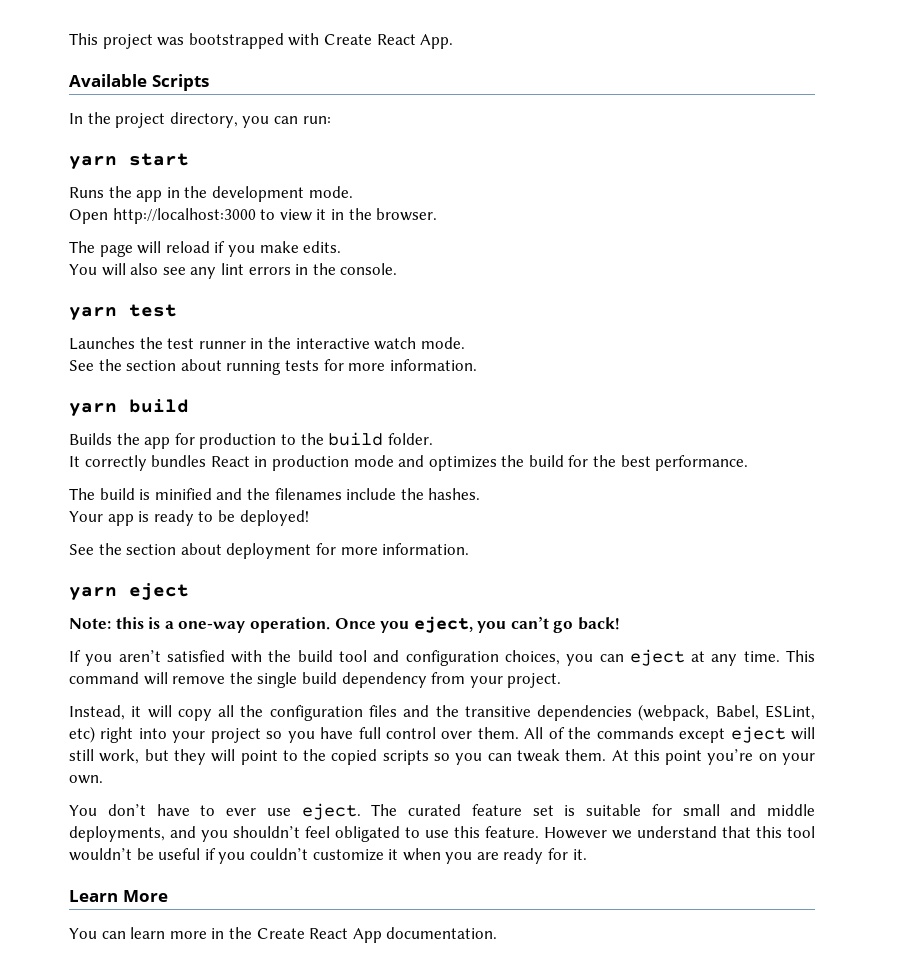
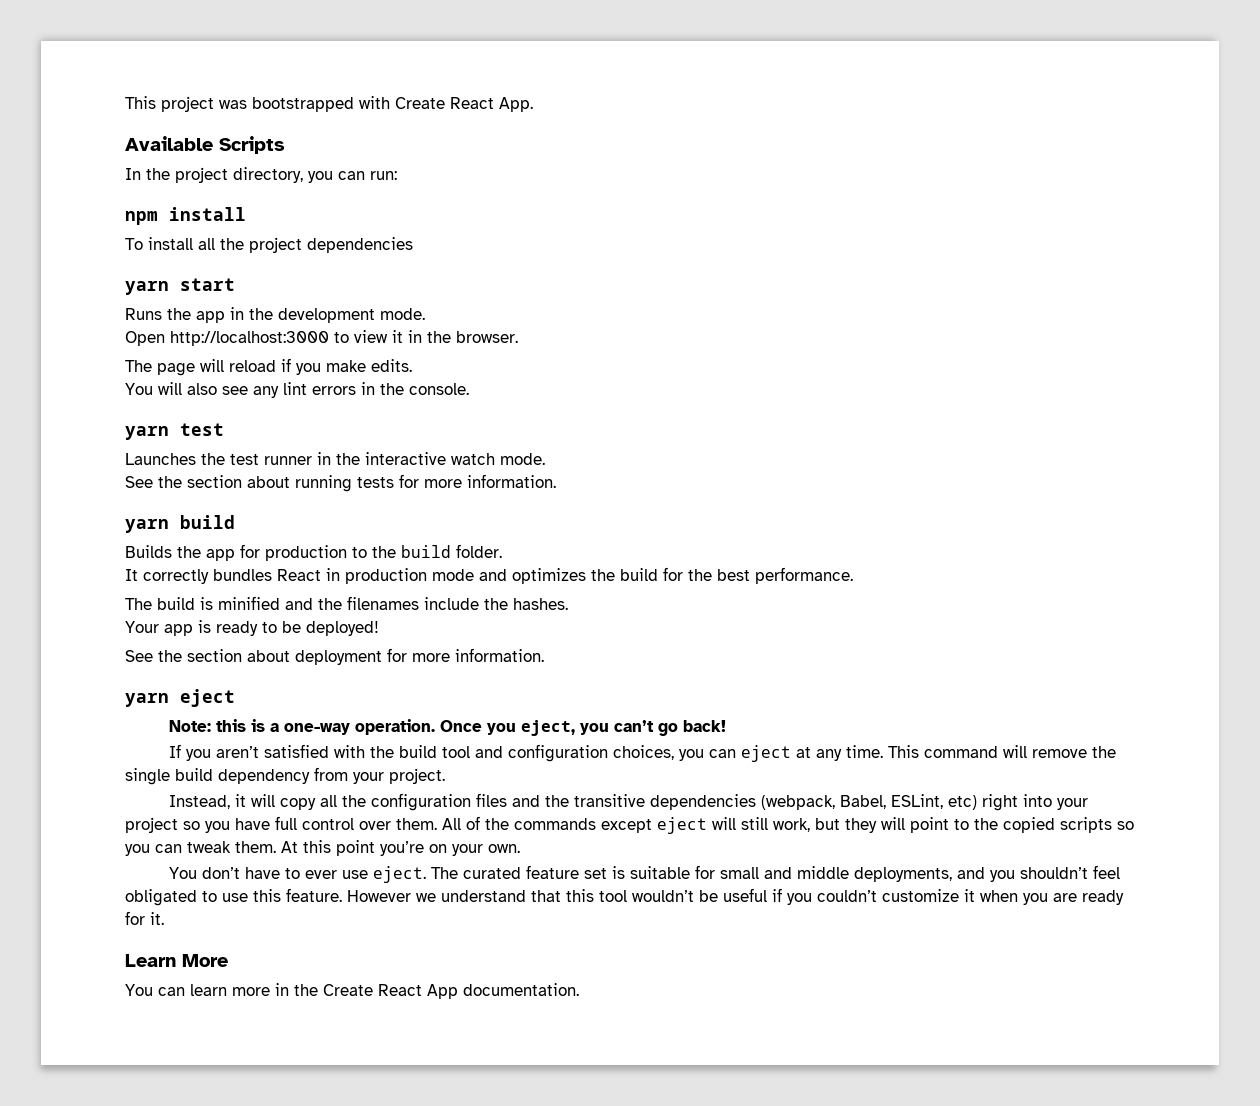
(331, 120) none -> [125,207,246,225] [125,237,413,253] // npm install // To install all the project dependencies

